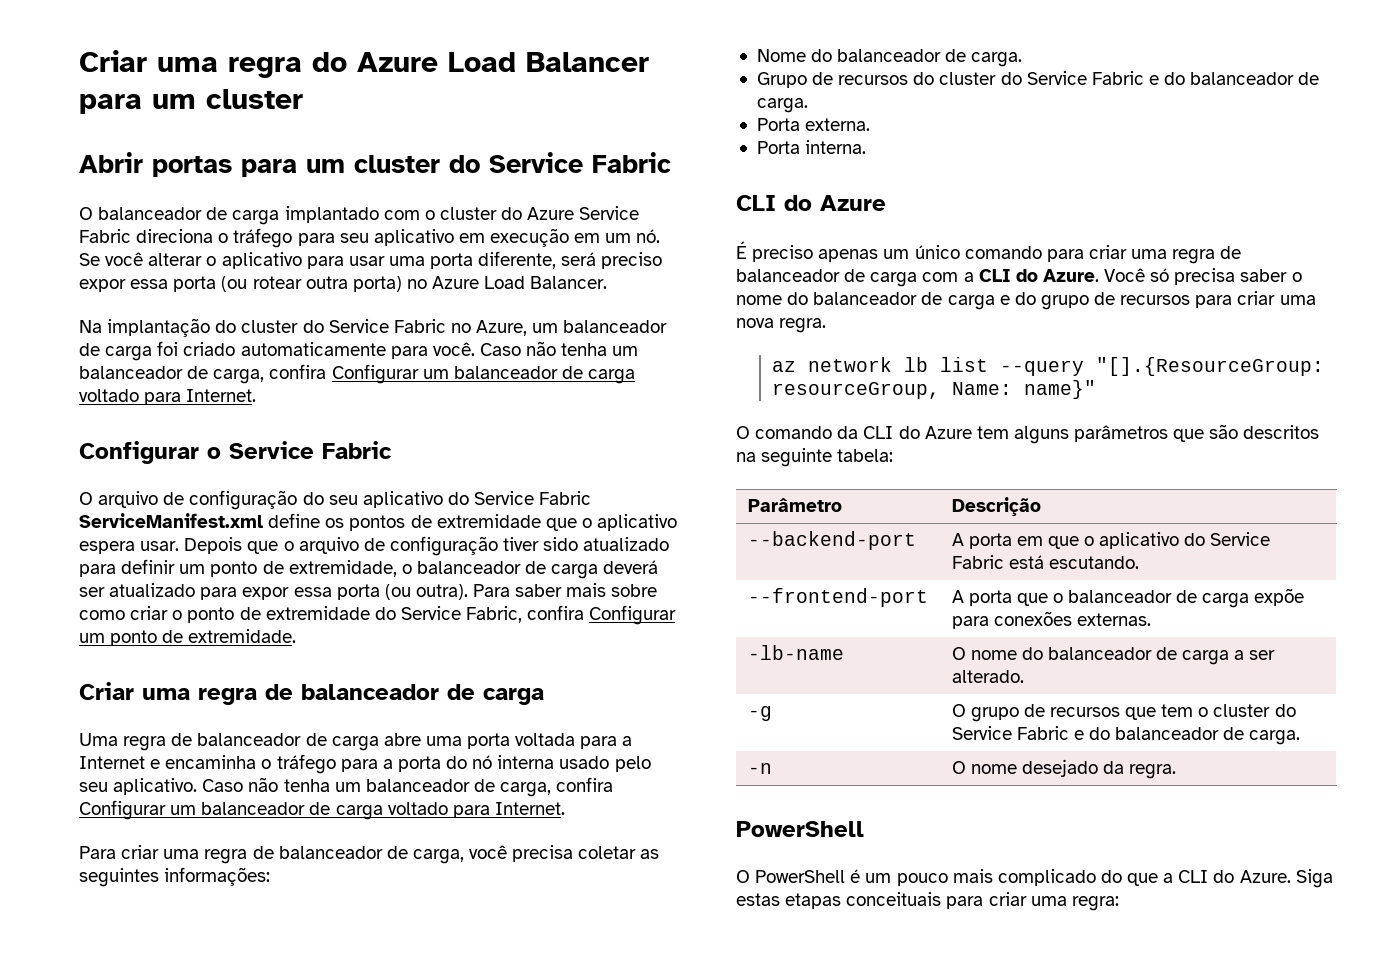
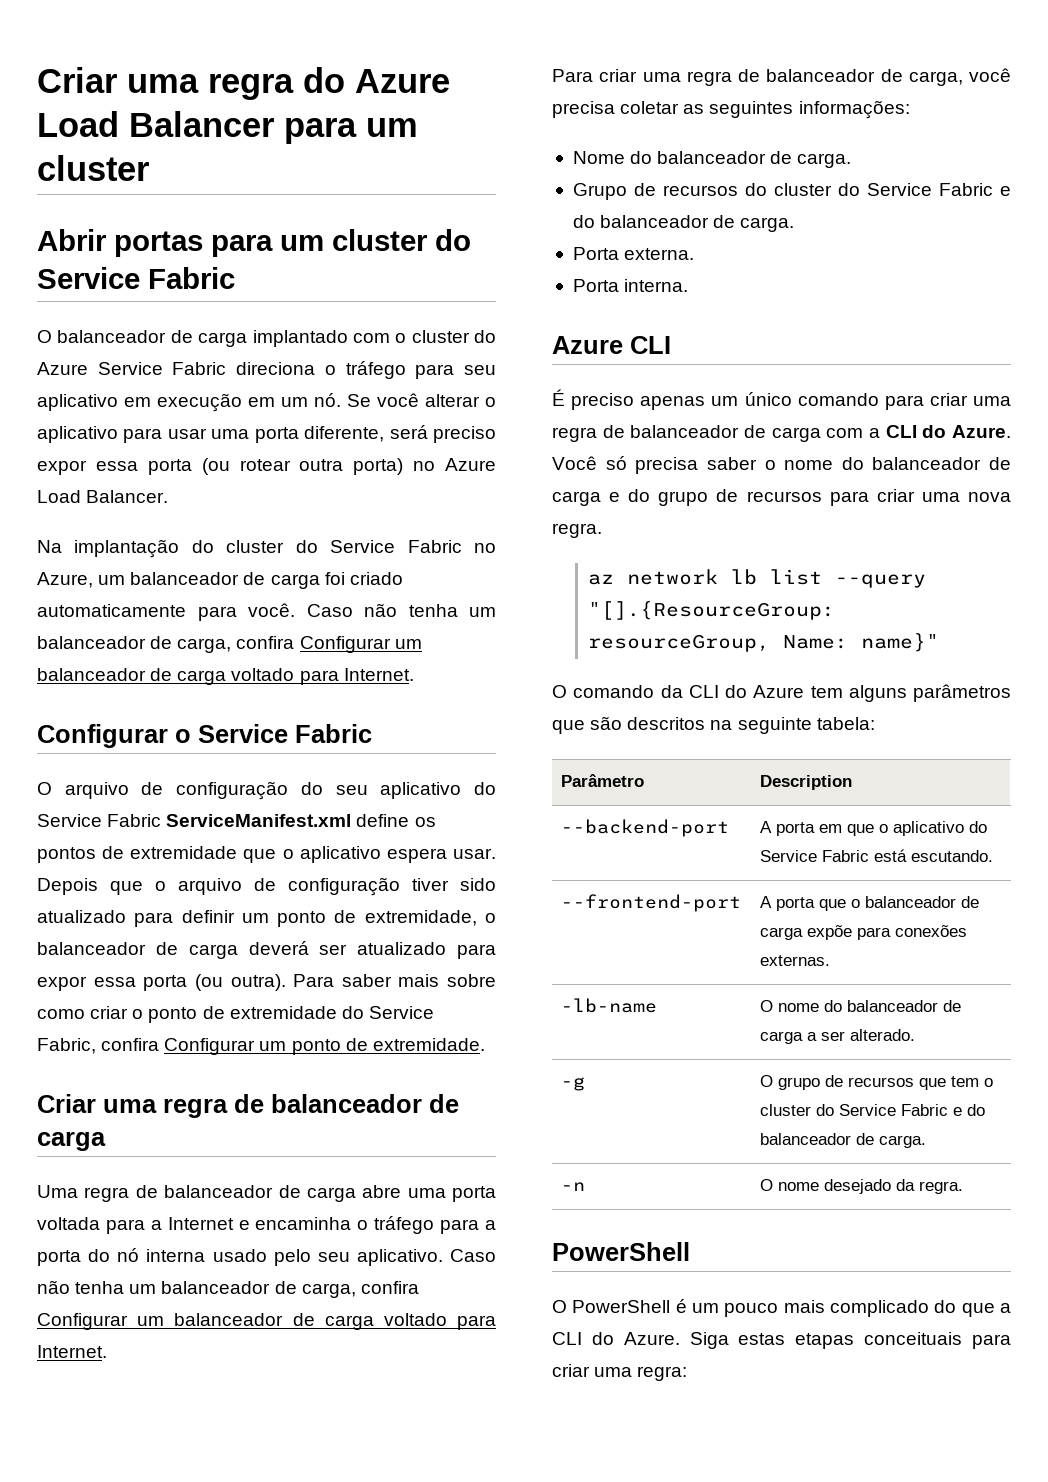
[736,195,886,211] CLI do Azure -> [552,336,671,354] Azure CLI
[951,497,1041,516] Descrição -> [760,775,853,790] Description

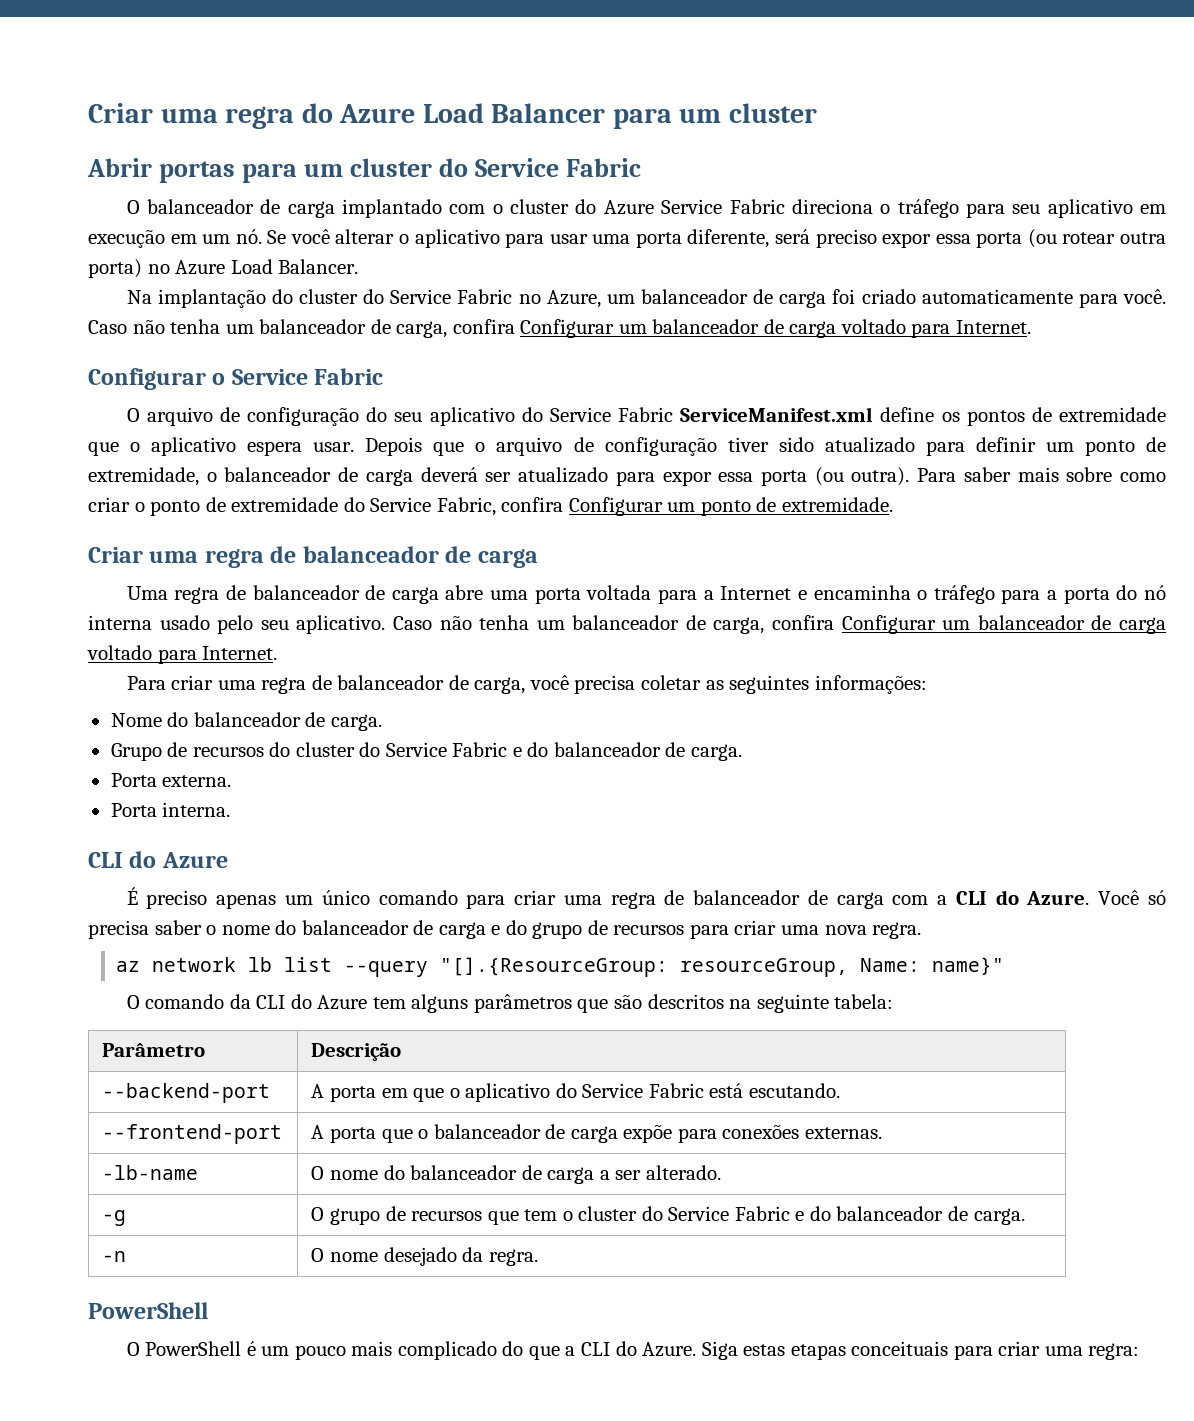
[552,336,671,354] Azure CLI -> [88,851,228,868] CLI do Azure
[760,775,853,790] Description -> [311,1043,402,1061] Descrição

